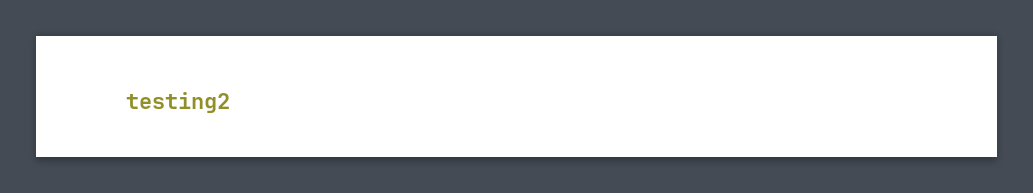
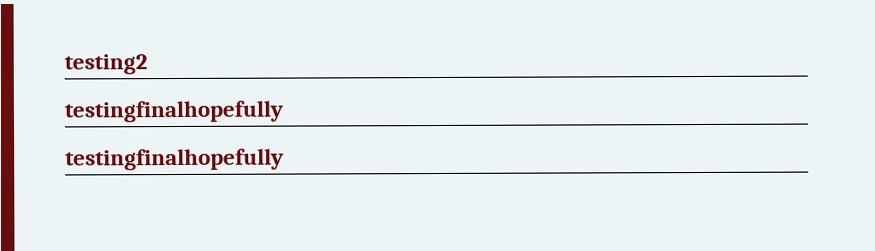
(230, 102) none -> [64,100,283,123] [65,148,284,171] // testingfinalhopefully // testingfinalhopefully

